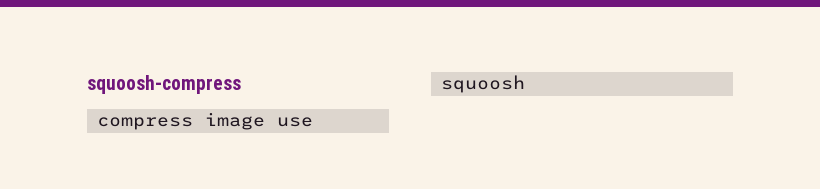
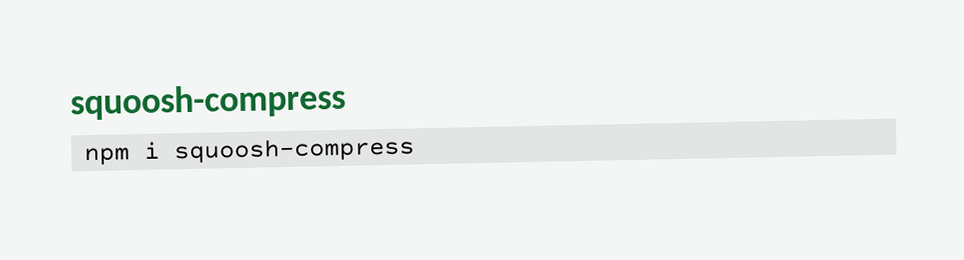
[97,112,314,130] [441,75,526,93] compress image use squoosh -> [83,136,415,166] npm i squoosh-compress

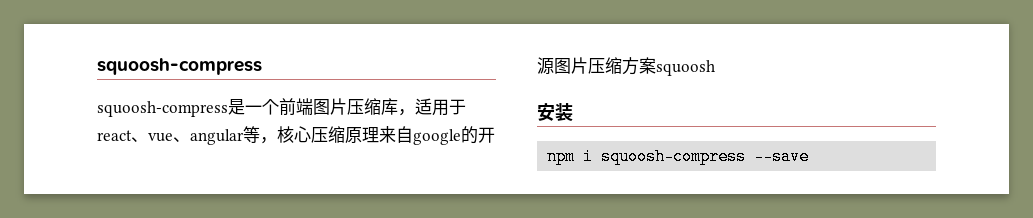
[70,82,346,121] squoosh-compress -> [97,58,262,75] [97,98,466,117] [97,126,495,145] [537,57,715,76] [537,103,573,121] squoosh-compress // squoosh-compress是一个前端图片压缩库，适用于react、vue、angular等，核心压缩原理来自google的开源图片压缩方案squoosh // 安装
(415, 150) none -> [754,148,810,165] --save

